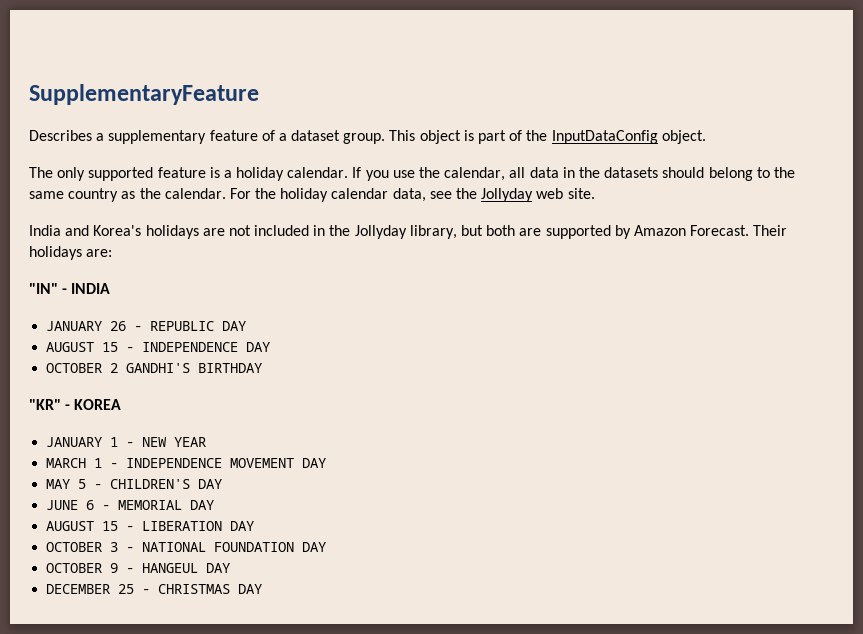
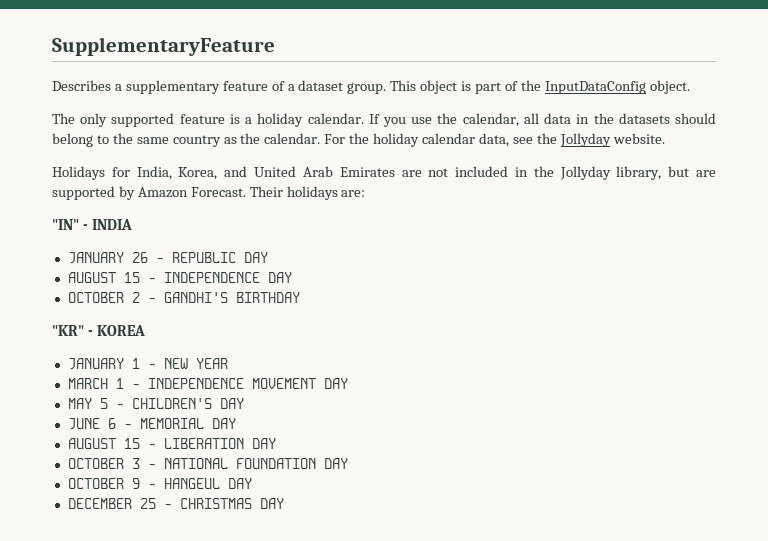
[536,188,595,199] [29,225,199,239] web site. // India and Korea's holidays -> [612,133,665,144] [52,166,395,180] website. // Holidays for India, Korea, and United Arab Emirates
[486,225,516,236] both -> (690, 171) none
(119, 368) none -> [147,298,156,303] -

